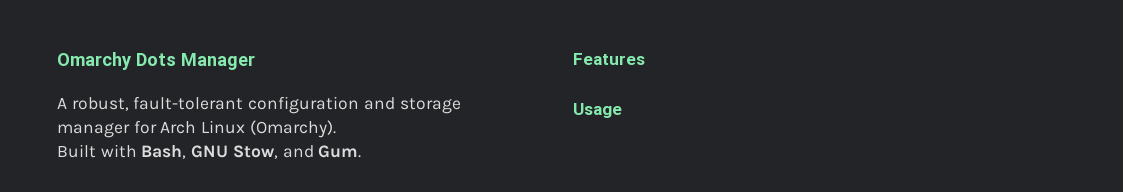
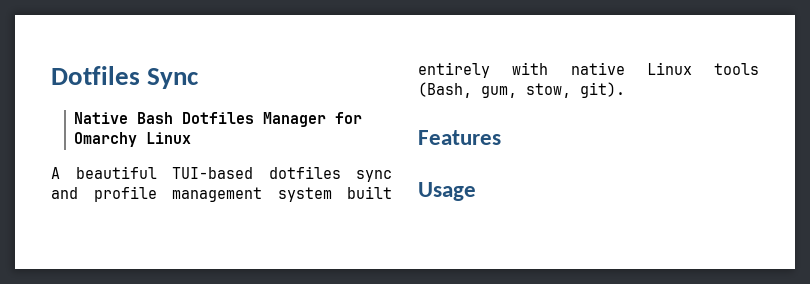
[57,52,255,70] [57,96,461,114] [57,120,336,138] [57,144,362,159] Omarchy Dots Manager // A robust, fault-tolerant configuration and storage manager for Arch Linux (Omarchy). // Built with Bash, GNU Stow, and Gum. -> [51,66,200,89] [74,112,363,127] [74,132,192,147] [51,166,392,182] [51,186,392,202] [418,62,759,78] [418,82,625,98] Dotfiles Sync // Native Bash Dotfiles Manager for Omarchy Linux // A beautiful TUI-based dotfiles sync and profile management system built entirely with native Linux tools (Bash, gum, stow, git).

